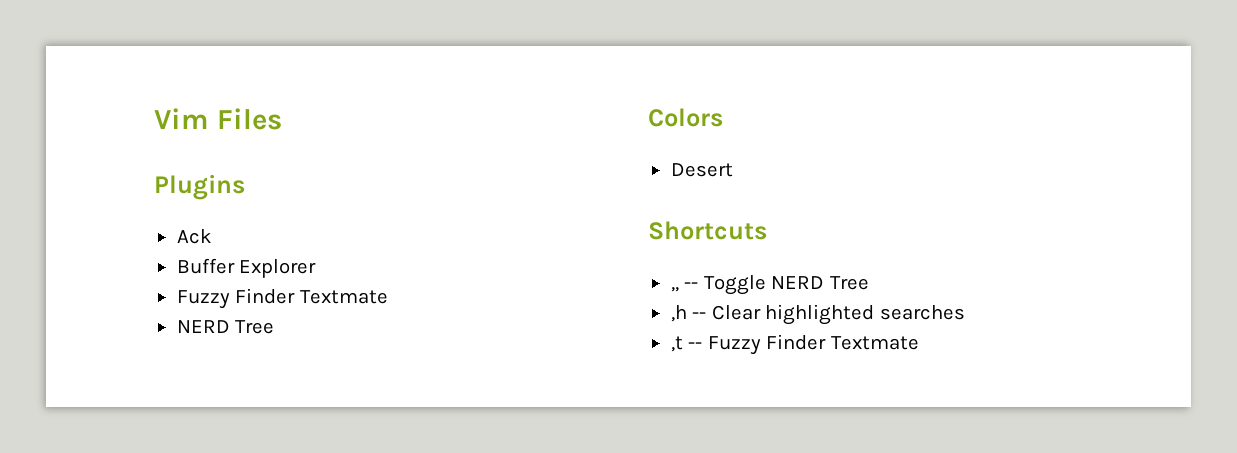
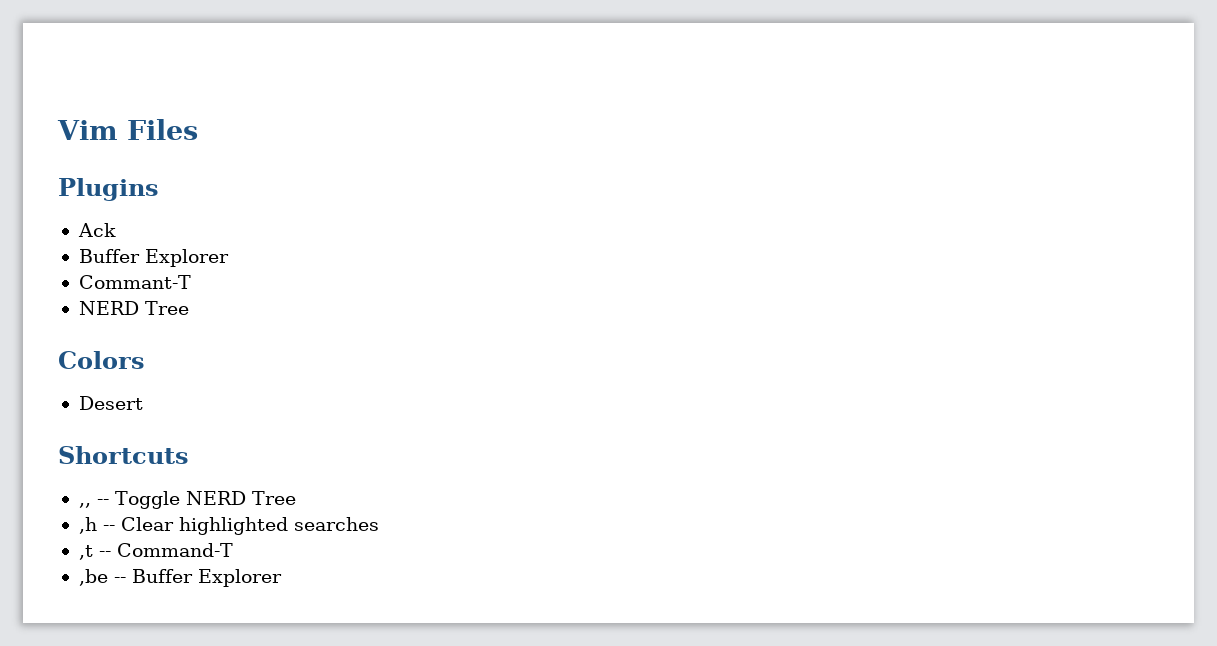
[176,288,388,309] Fuzzy Finder Textmate -> [78,275,191,289] Commant-T
[707,334,919,355] Fuzzy Finder Textmate -> [116,543,233,557] [78,569,282,587] Command-T // ,be -- Buffer Explorer

